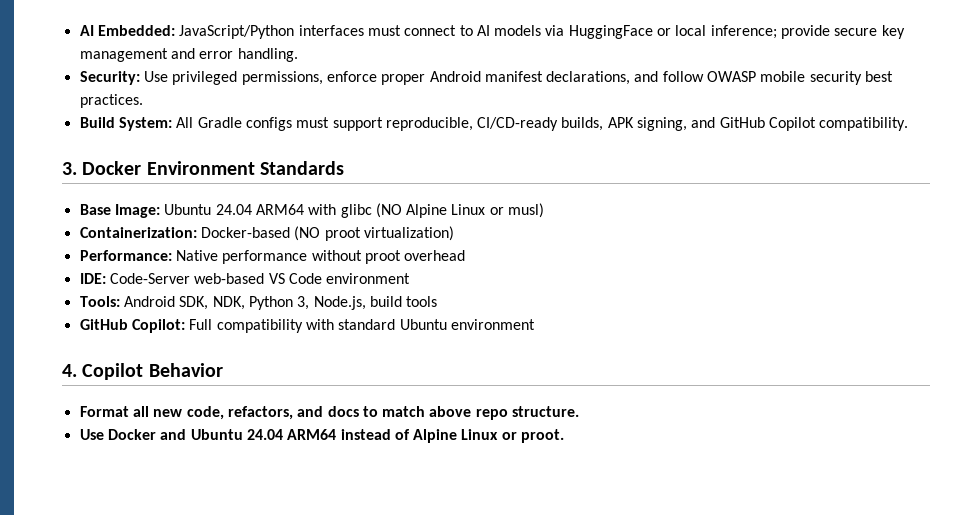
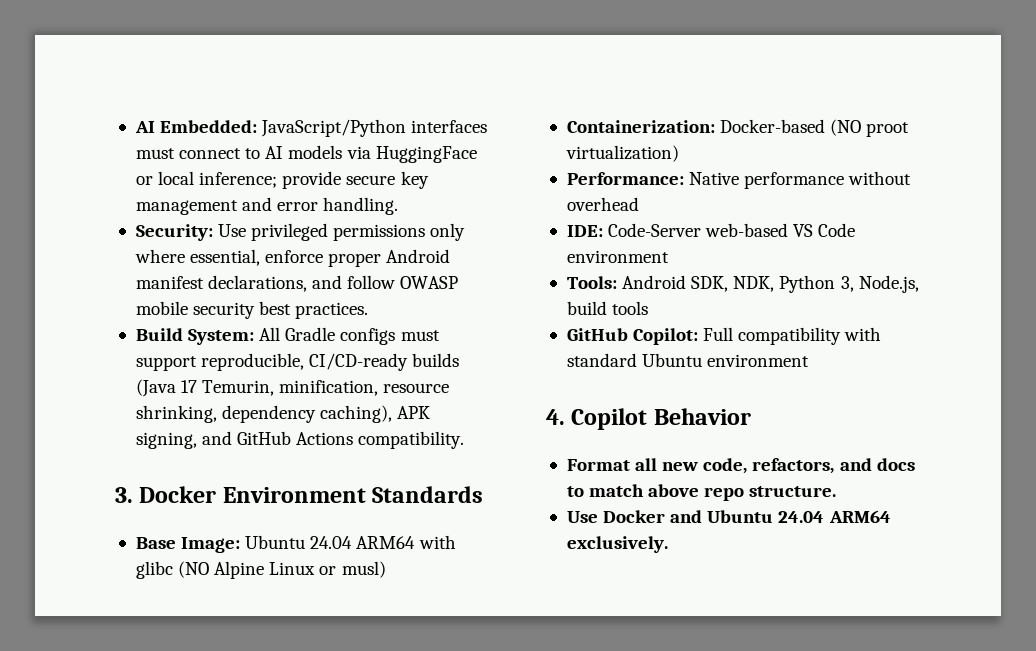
[241,71,323,85] permissions, -> [333,223,466,241] [134,249,261,266] permissions only where essential,
[561,117,604,131] builds, -> [412,353,460,367] [135,379,450,397] [135,405,393,423] builds (Java 17 Temurin, minification, resource shrinking, dependency caching),
[769,117,817,131] Copilot -> [296,432,354,445] Actions
[364,250,401,264] proot -> (912, 178) none
[340,429,565,443] instead of Alpine Linux or proot. -> [566,536,668,553] exclusively.

